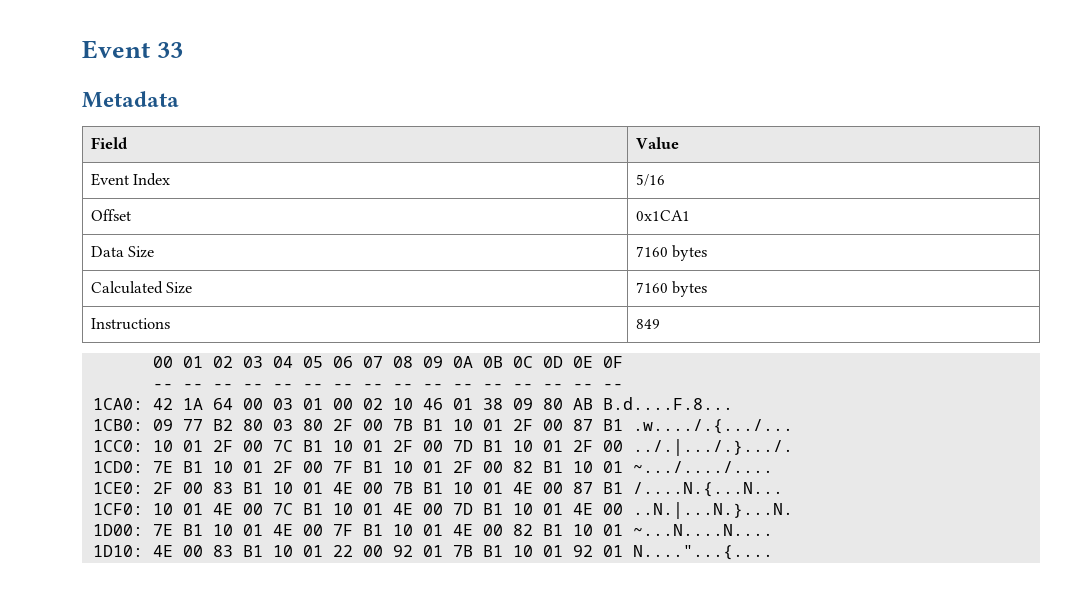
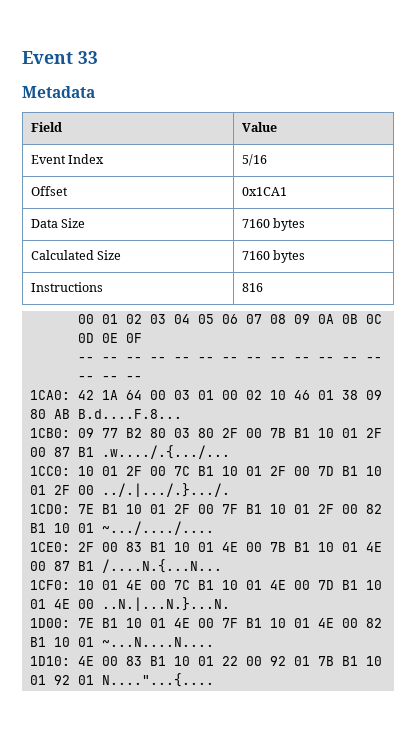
[635,319,660,329] 849 -> [242,283,264,292] 816

